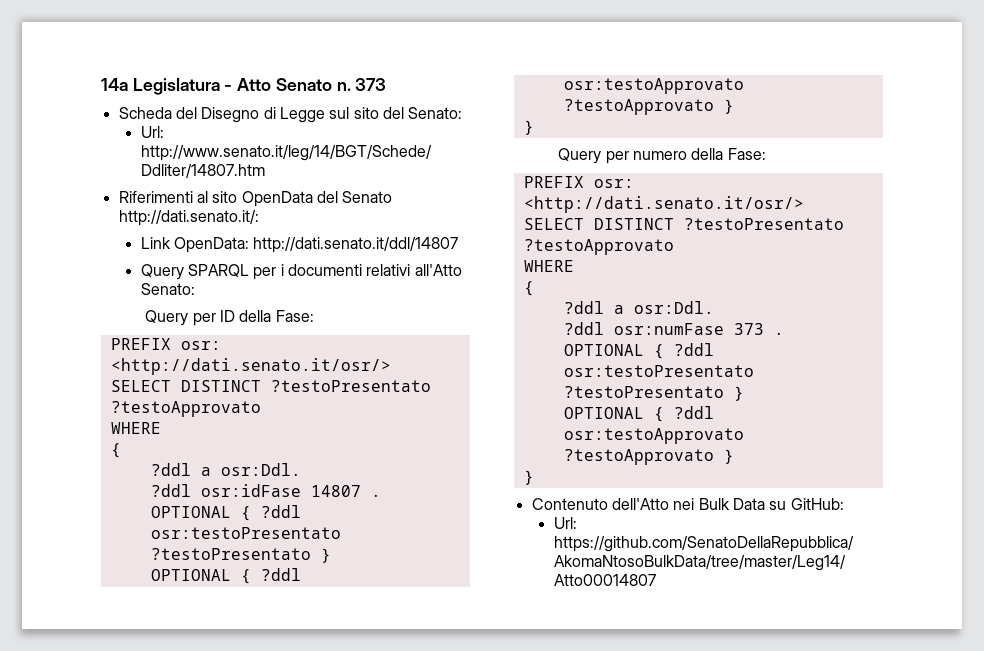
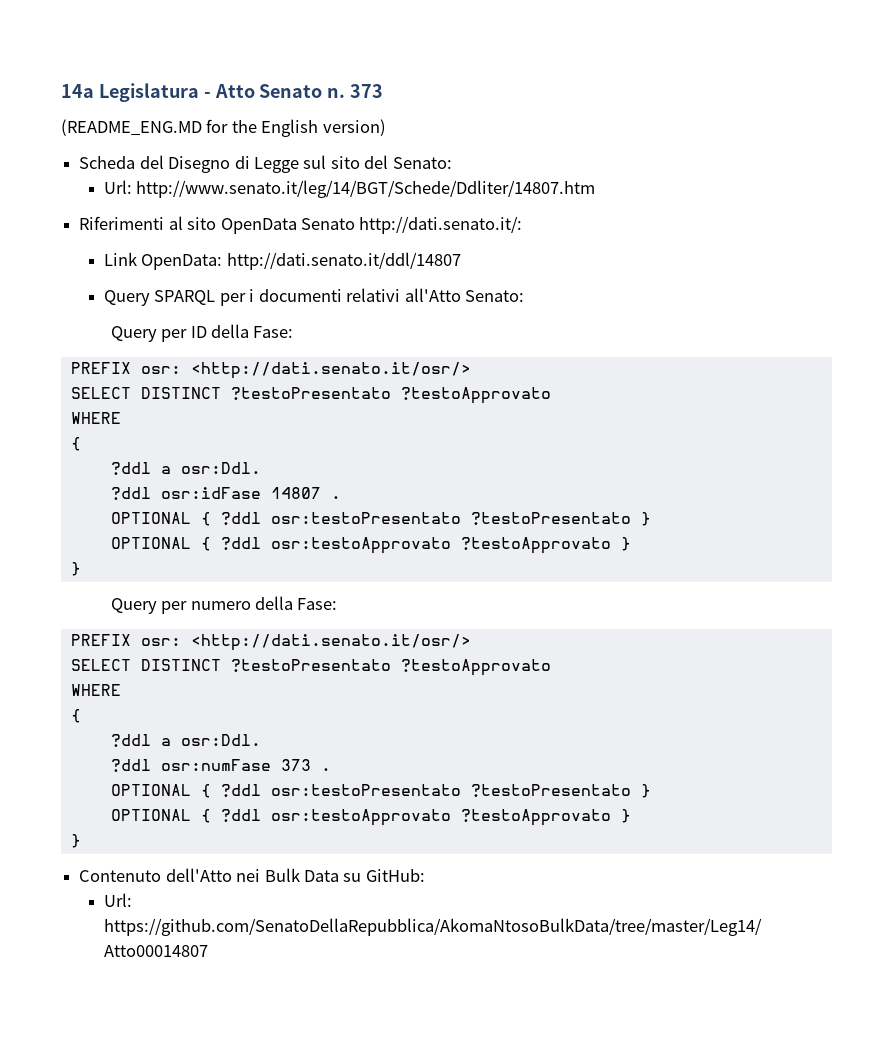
(387, 84) none -> [61,119,386,137] // (README_ENG.MD for the English version)
[316,191,338,203] del -> (297, 226) none

